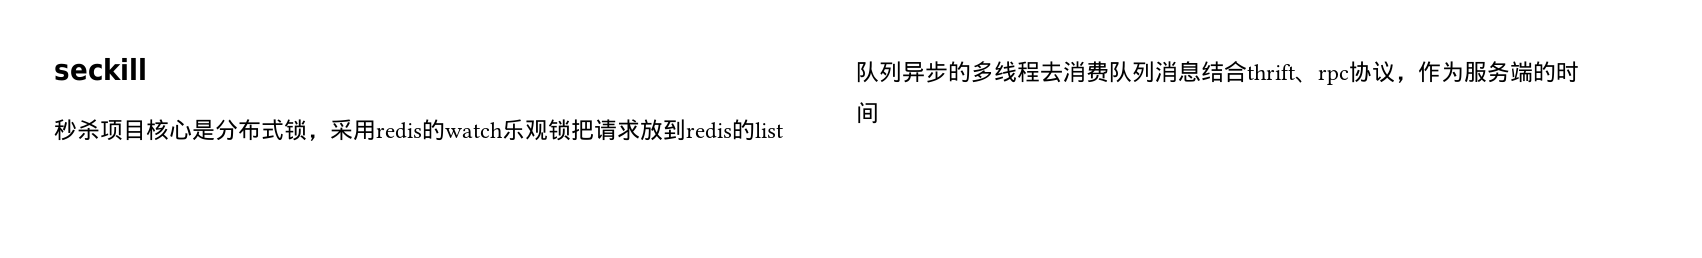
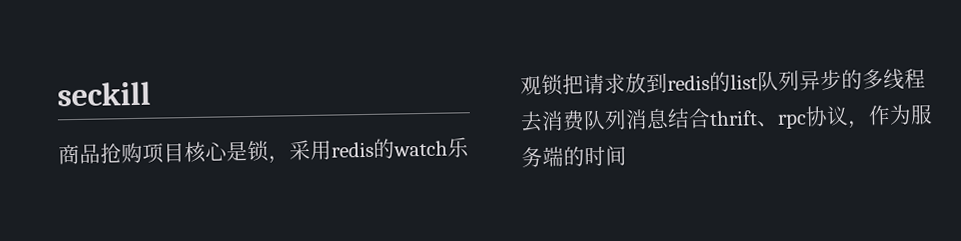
[54,119,100,141] 秒杀 -> [58,142,143,165] 商品抢购
[215,119,284,141] 分布式 -> (248, 151) none

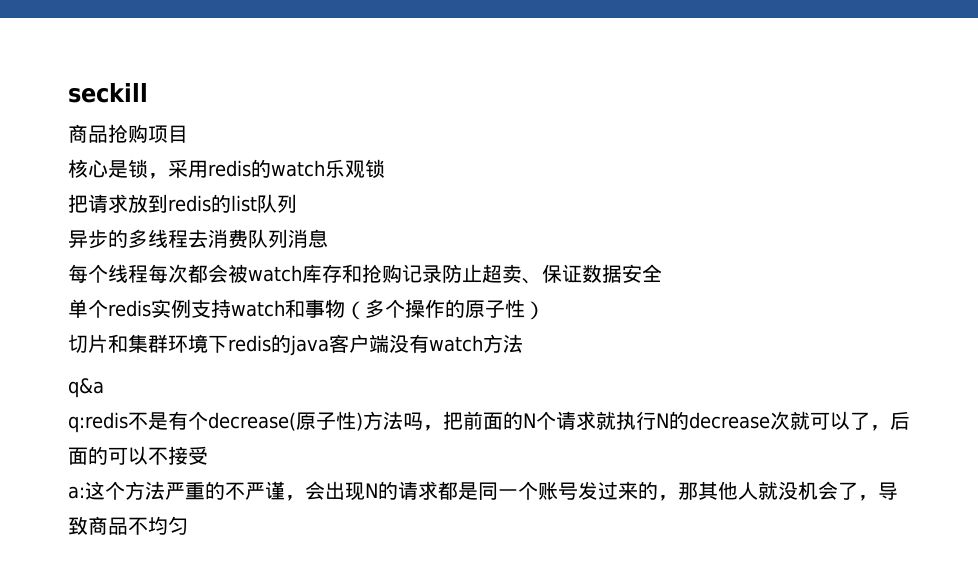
(185, 153) none -> (188, 134) //
(563, 85) none -> (385, 168) //
(800, 80) none -> (297, 203) //
[667,104,933,129] [521,145,627,168] 结合thrift、rpc协议，作为服务端的时间 -> [68,264,662,284] [68,299,545,320] [68,334,523,356] [68,378,104,398] [68,411,910,433] [68,446,208,465] [68,481,898,501] [68,516,188,535] // 每个线程每次都会被watch库存和抢购记录防止超卖、保证数据安全 // 单个redis实例支持watch和事物（多个操作的原子性） // 切片和集群环境下redis的java客户端没有watch方法 // q&a // q:redis不是有个decrease(原子性)方法吗，把前面的N个请求就执行N的decrease次就可以了，后面的可以不接受 // a:这个方法严重的不严谨，会出现N的请求都是同一个账号发过来的，那其他人就没机会了，导致商品不均匀

